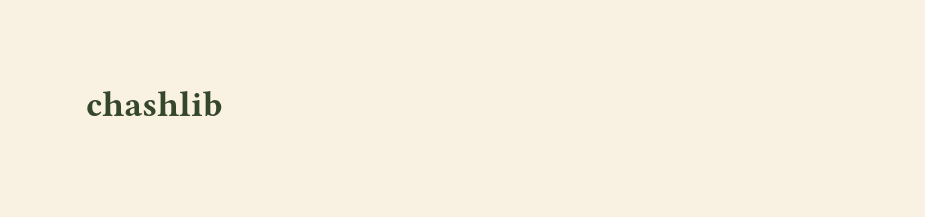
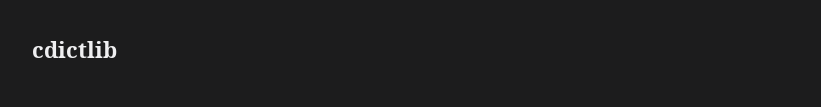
[86,91,223,117] chashlib -> [32,41,117,58] cdictlib

